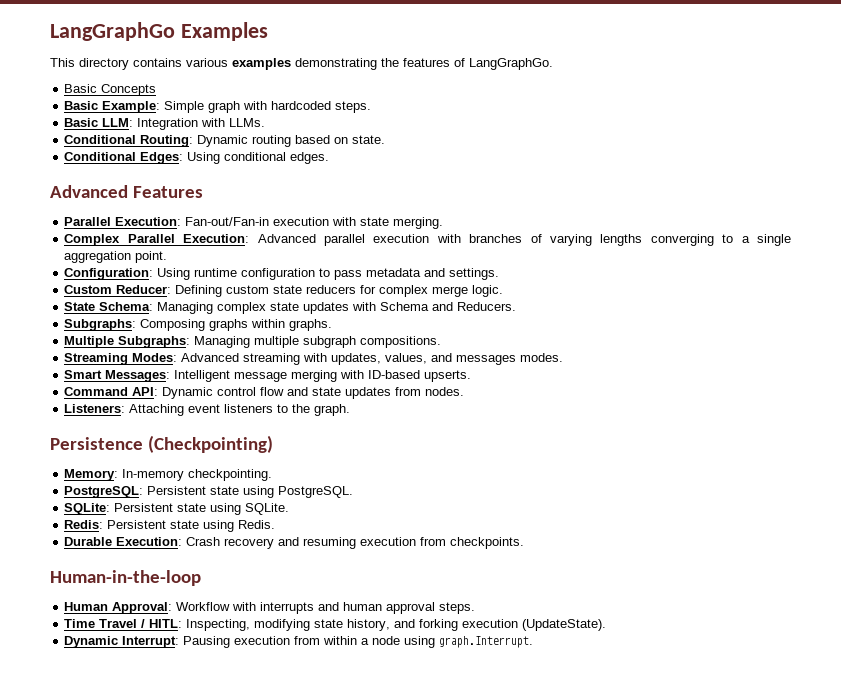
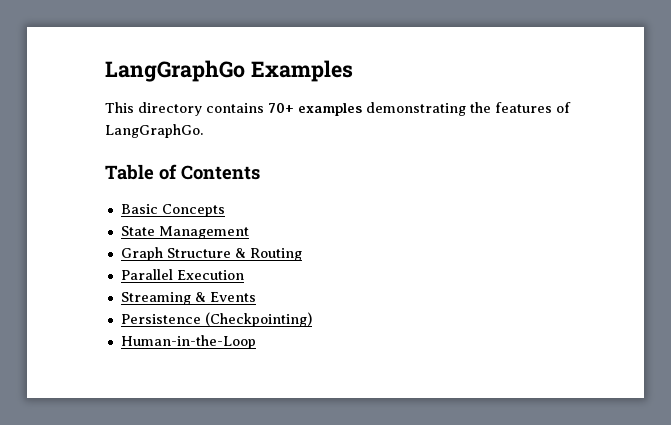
[186,58,228,67] various -> [268,103,294,113] 70+
(553, 64) none -> [105,164,260,180] // Table of Contents
[64,101,372,113] [64,118,266,130] [64,135,386,147] [64,152,330,164] [50,185,203,198] [64,217,444,229] [64,234,791,246] [64,251,168,263] [64,268,500,280] [64,285,504,297] [64,302,517,314] [64,319,333,331] [64,336,442,348] [64,353,564,365] [64,370,472,382] [64,387,465,399] [64,404,351,416] [50,435,273,453] [64,469,273,481] [64,486,354,498] [64,503,290,515] [64,520,276,532] [64,537,525,549] [50,570,201,586] [64,602,476,614] [64,619,607,631] [64,636,534,648] Basic Example: Simple graph with hardcoded steps. // Basic LLM: Integration with LLMs. // Conditional Routing: Dynamic routing based on state. // Conditional Edges: Using conditional edges. // Advanced Features // Parallel Execution: Fan-out/Fan-in execution with state merging. // Complex Parallel Execution: Advanced parallel execution with branches of varying lengths converging to a single aggregation point. // Configuration: Using runtime configuration to pass metadata and settings. // Custom Reducer: Defining custom state reducers for complex merge logic. // State Schema: Managing complex state updates with Schema and Reducers. // Subgraphs: Composing graphs within graphs. // Multiple Subgraphs: Managing multiple subgraph compositions. // Streaming Modes: Advanced streaming with updates, values, and messages modes. // Smart Messages: Intelligent message merging with ID-based upserts. // Command API: Dynamic control flow and state updates from nodes. // Listeners: Attaching event listeners to the graph. // Persistence (Checkpointing) // Memory: In-memory checkpointing. // PostgreSQL: Persistent state using PostgreSQL. // SQLite: Persistent state using SQLite. // Redis: Persistent state using Redis. // Durable Execution: Crash recovery and resuming execution from checkpoints. // Human-in-the-loop // Human Approval: Workflow with interrupts and human approval steps. // Time Travel / HITL: Inspecting, modifying state history, and forking execution (UpdateState). // Dynamic Interrupt: Pausing execution from within a node using graph.Interrupt. -> [120,226,249,239] [120,247,302,261] [120,269,244,280] [120,292,256,305] [120,312,312,327] [120,335,256,349] State Management // Graph Structure & Routing // Parallel Execution // Streaming & Events // Persistence (Checkpointing) // Human-in-the-Loop

